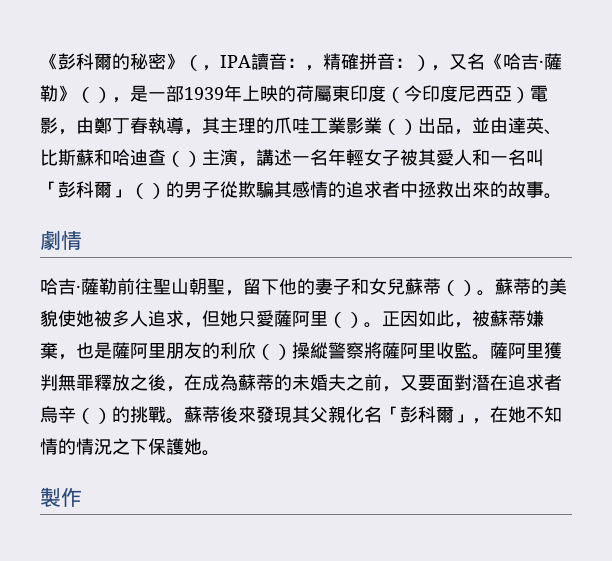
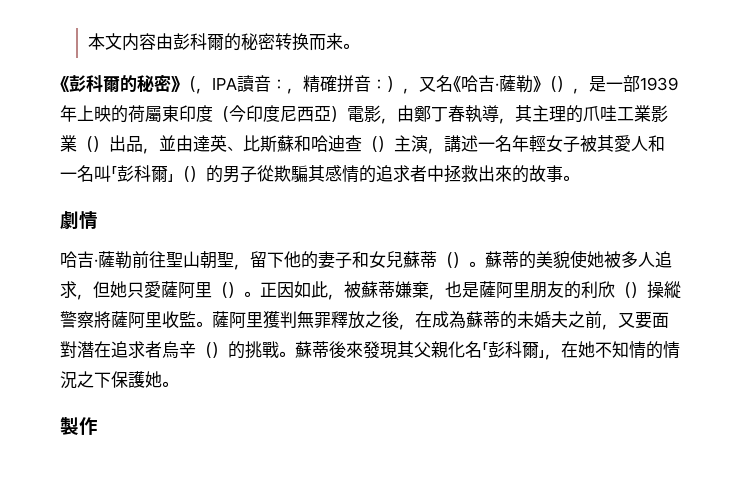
(40, 61) none -> [87,33,359,51] 本文内容由彭科爾的秘密转换而来。 //

